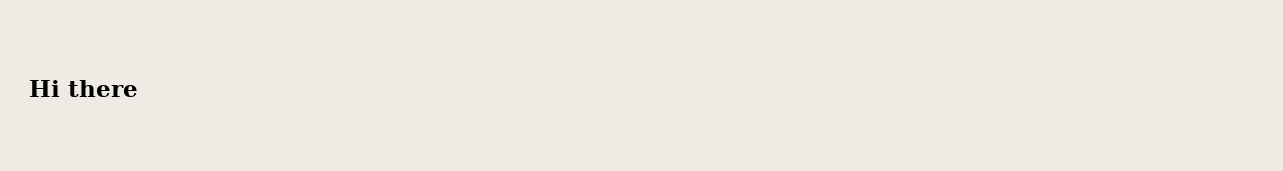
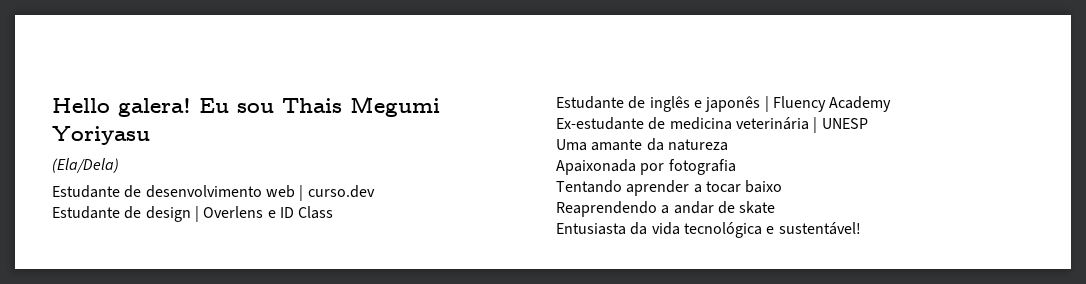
[29,80,138,97] Hi there -> [52,96,440,117] [52,126,150,145] [52,158,119,173] [52,185,375,201] [52,206,334,222] [556,96,892,112] [556,117,868,133] [556,138,728,151] [556,159,736,175] [556,180,783,196] [556,201,776,217] [556,222,861,238] Hello galera! Eu sou Thais Megumi Yoriyasu // (Ela/Dela) // Estudante de desenvolvimento web | curso.dev // Estudante de design | Overlens e ID Class // Estudante de inglês e japonês | Fluency Academy // Ex-estudante de medicina veterinária | UNESP // Uma amante da natureza // Apaixonada por fotografia // Tentando aprender a tocar baixo // Reaprendendo a andar de skate // Entusiasta da vida tecnológica e sustentável!

